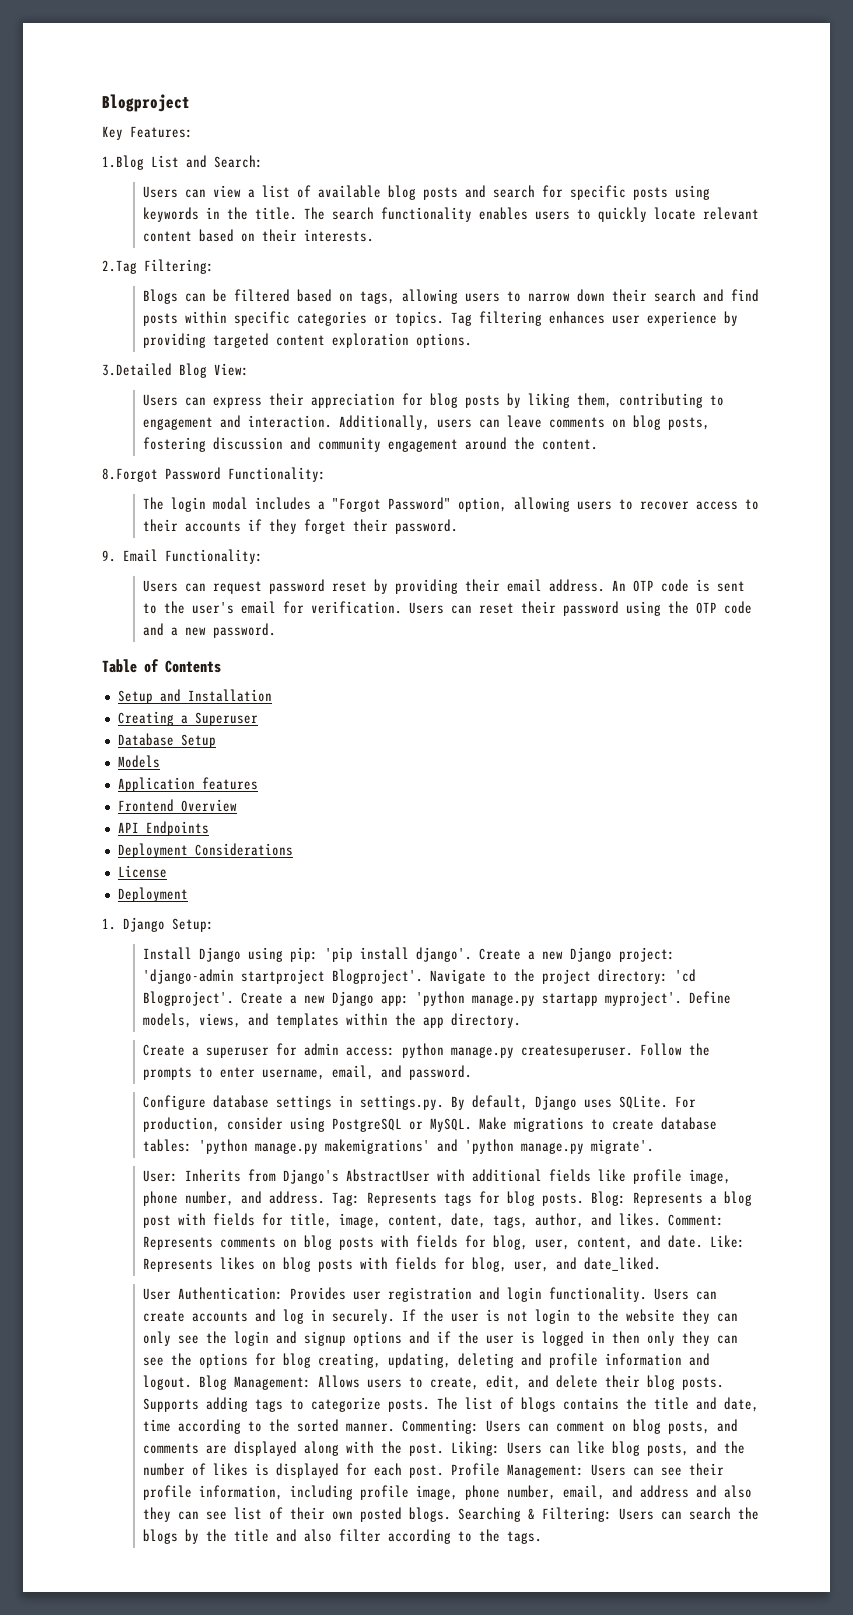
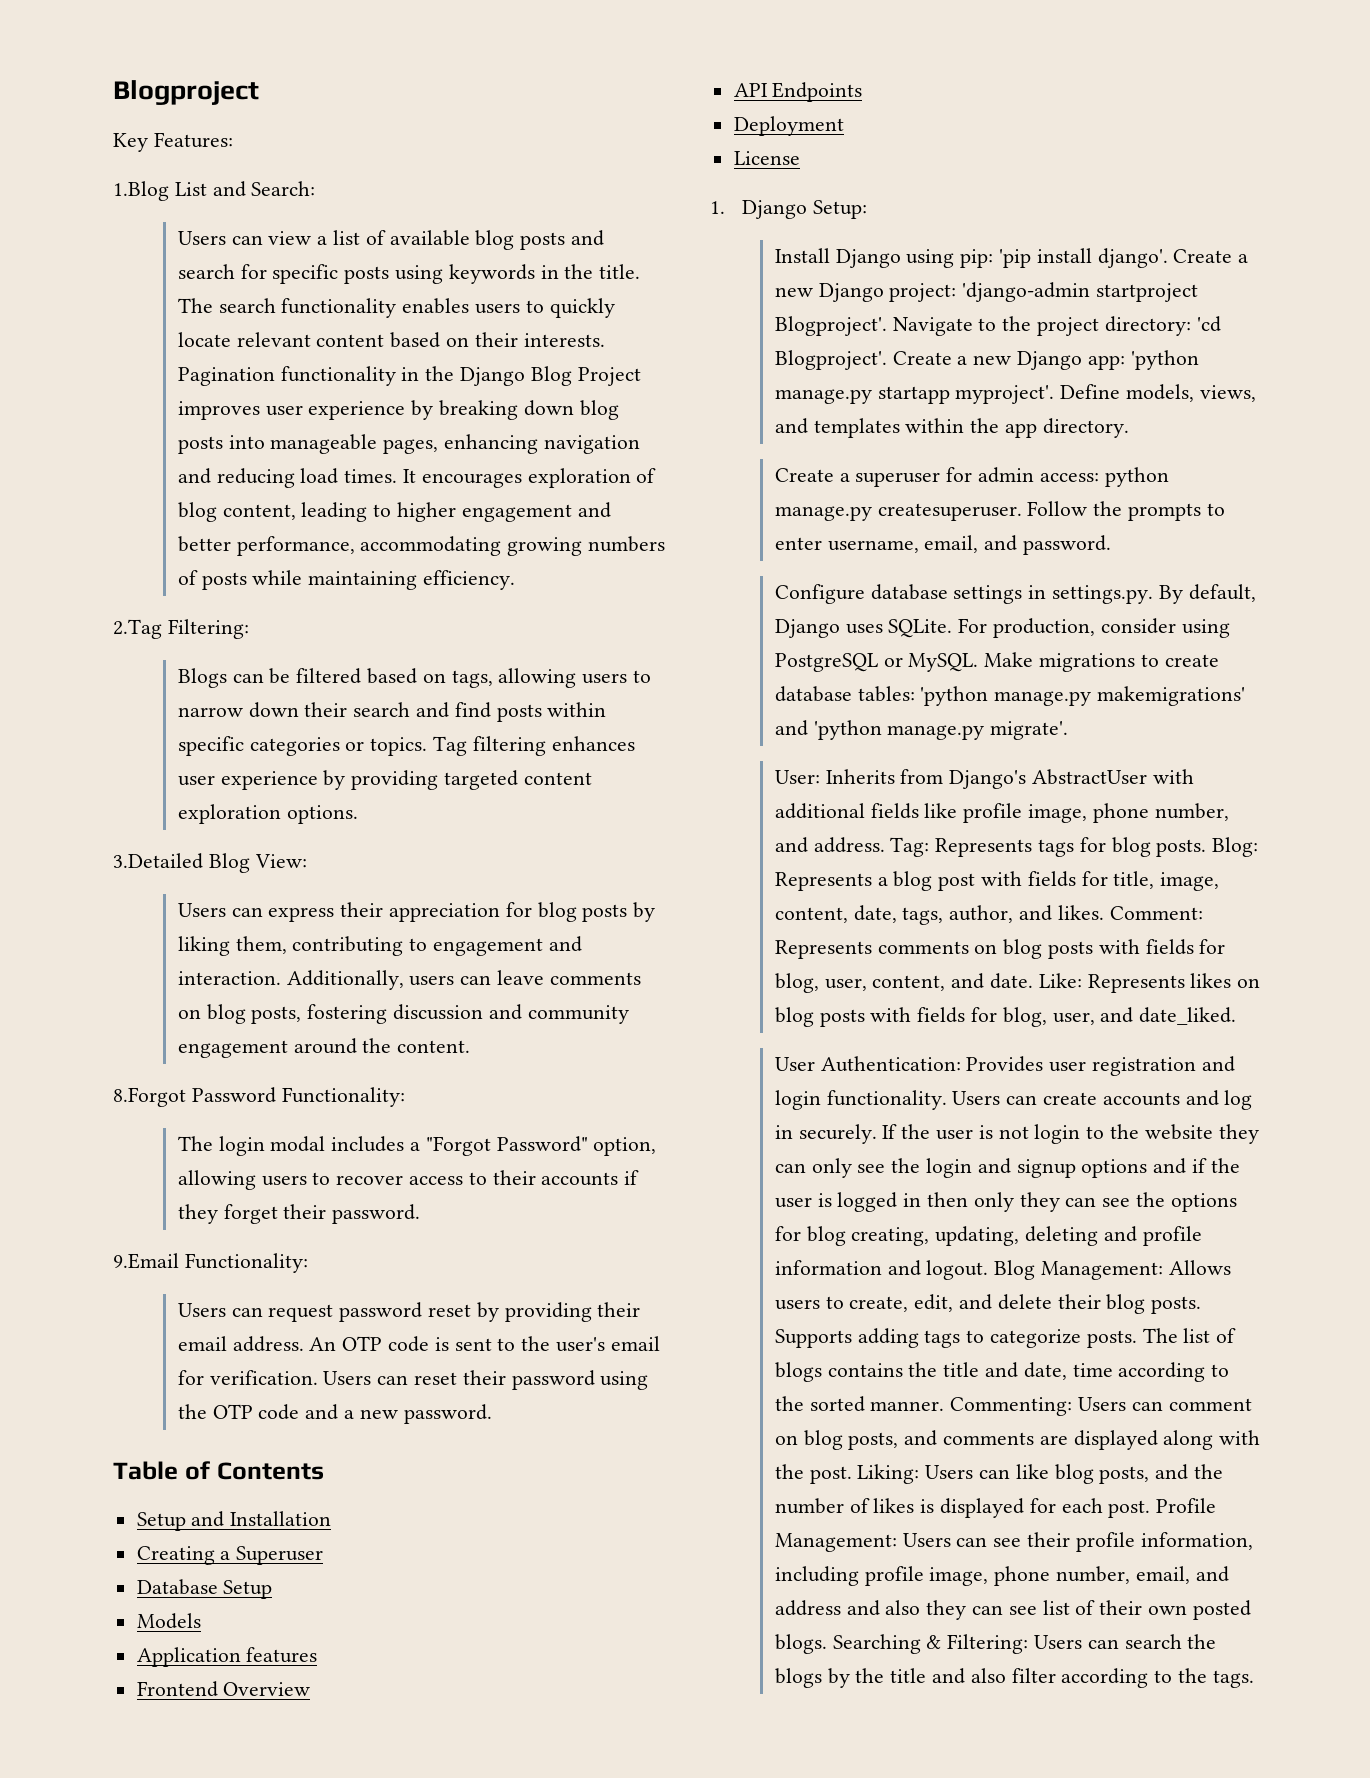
(375, 235) none -> [177,366,641,386] [177,400,619,420] [177,434,640,454] [177,468,657,488] [177,502,611,522] [177,536,666,556] [177,570,516,590] Pagination functionality in the Django Blog Project improves user experience by breaking down blog posts into manageable pages, enhancing navigation and reducing load times. It encourages exploration of blog content, leading to higher engagement and better performance, accommodating growing numbers of posts while maintaining efficiency.
[102,549,159,562] 9. Email -> [113,1253,179,1269] 9.Email
[194,843,293,856] Considerations -> (844, 126) none
[117,887,188,902] // Deployment -> (800, 158) none

